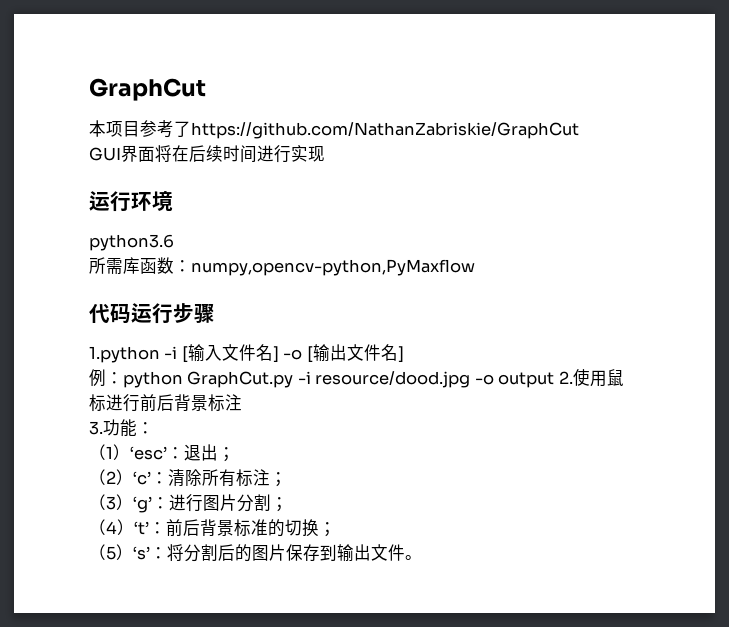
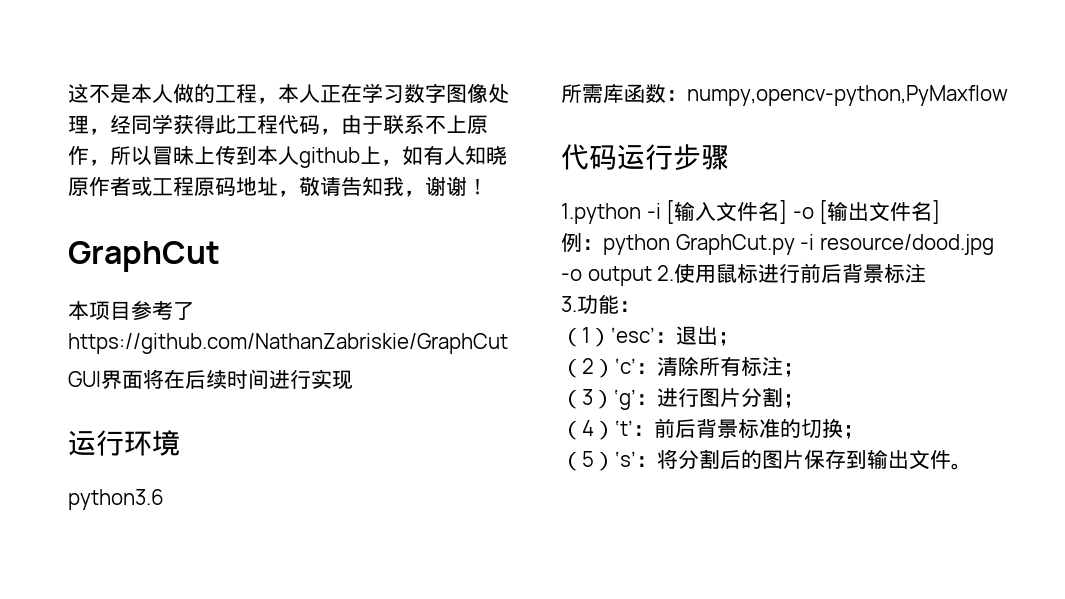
(89, 89) none -> [68,83,509,104] [68,114,488,135] [68,145,507,168] [68,176,488,197] 这不是本人做的工程，本人正在学习数字图像处理，经同学获得此工程代码，由于联系不上原作，所以冒昧上传到本人github上，如有人知晓原作者或工程原码地址，敬请告知我，谢谢！ //

